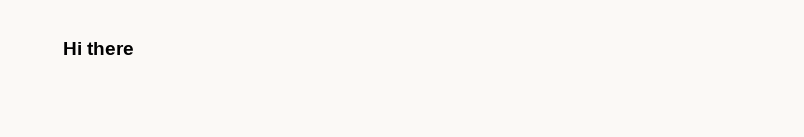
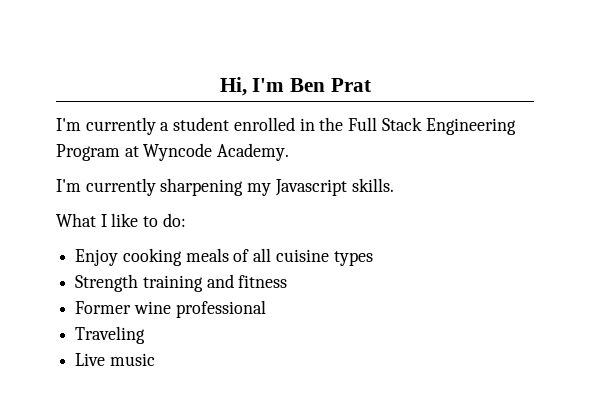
[63,42,135,55] Hi there -> [219,77,371,96] [56,117,516,135] [56,143,290,161] [56,178,394,196] [56,213,186,227] [75,248,373,266] [75,274,288,292] [75,300,266,318] [75,326,146,344] [75,353,155,366] Hi, I'm Ben Prat // I'm currently a student enrolled in the Full Stack Engineering Program at Wyncode Academy. // I'm currently sharpening my Javascript skills. // What I like to do: // Enjoy cooking meals of all cuisine types // Strength training and fitness // Former wine professional // Traveling // Live music

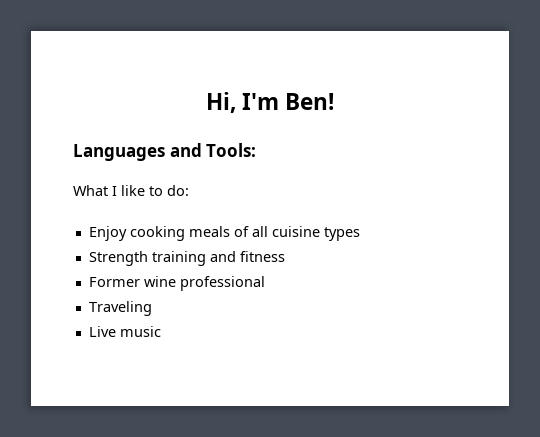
[289,78,371,92] [56,117,516,135] [56,143,290,161] [56,178,394,196] Ben Prat // I'm currently a student enrolled in the Full Stack Engineering Program at Wyncode Academy. // I'm currently sharpening my Javascript skills. -> [285,93,335,110] [73,143,257,161] Ben! // Languages and Tools:

